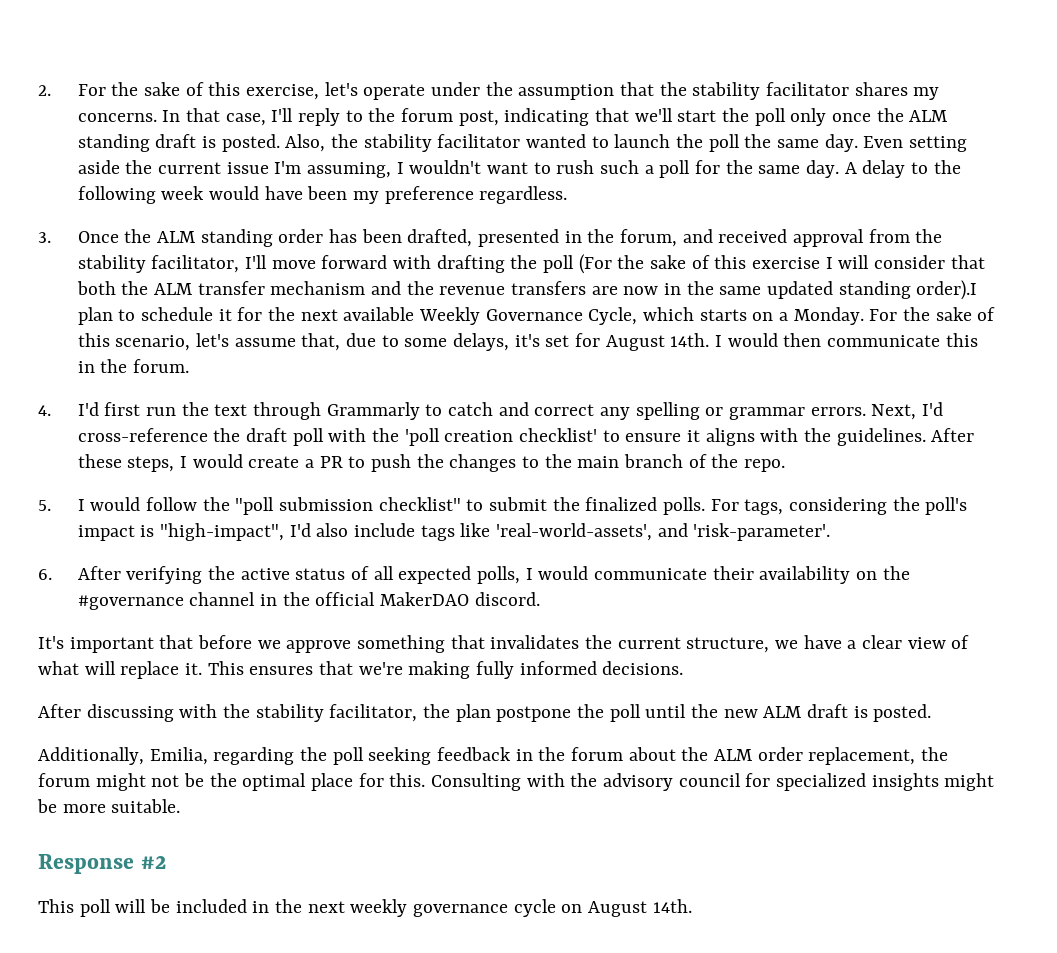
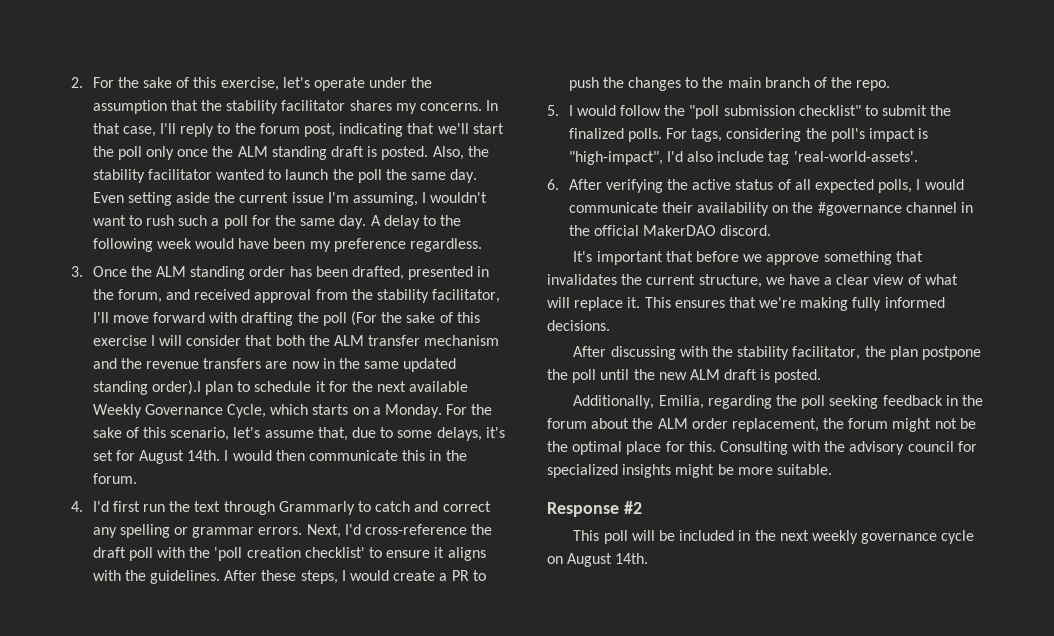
[420,523,831,541] tags like 'real-world-assets', and 'risk-parameter'. -> [768,151,918,165] tag 'real-world-assets'.

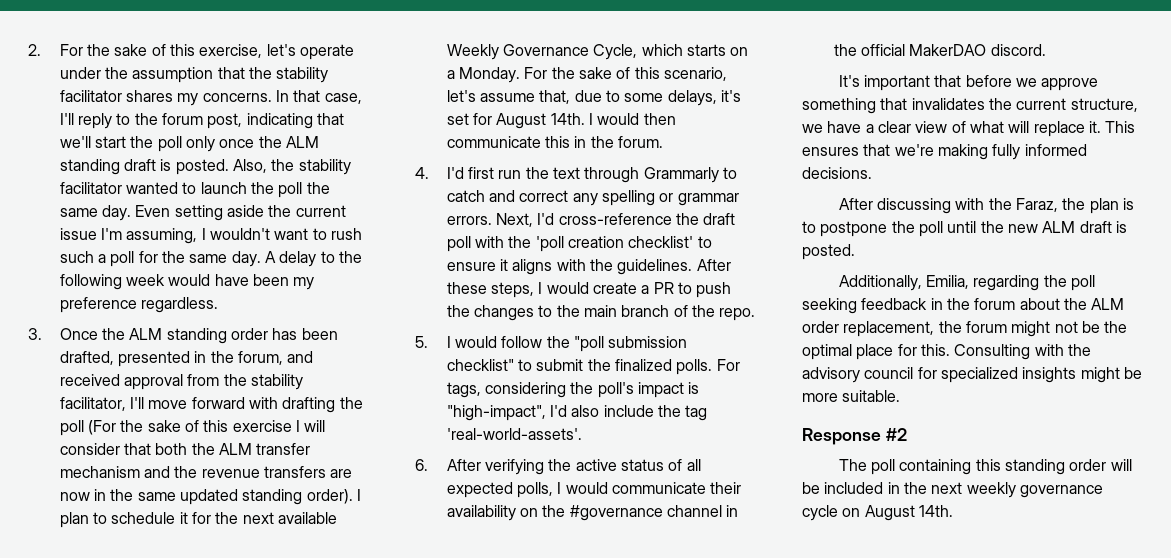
[151,380,201,395] order).I -> [306,489,361,504] order). I
(765, 156) none -> [657,405,681,417] the
[737,346,918,360] stability facilitator, the plan -> [1016,198,1134,214] [802,221,816,233] Faraz, the plan is to
[573,530,628,544] This poll -> [838,459,1107,475] The poll containing this standing order

